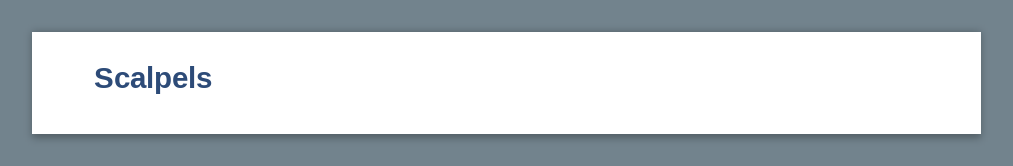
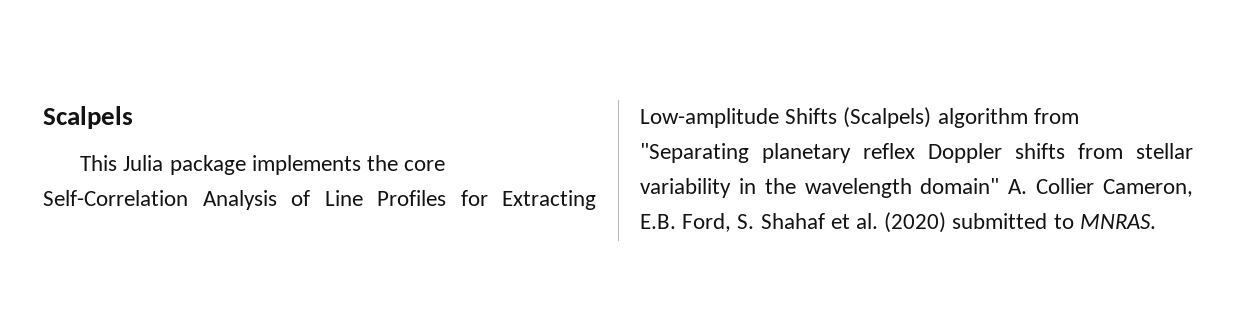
(212, 80) none -> [80,155,446,175] [43,190,596,210] [640,107,1079,128] [640,143,1193,163] [640,178,1193,198] [640,212,1156,233] // This Julia package implements the core Self-Correlation Analysis of Line Profiles for Extracting Low-amplitude Shifts (Scalpels) algorithm from "Separating planetary reflex Doppler shifts from stellar variability in the wavelength domain" A. Collier Cameron, E.B. Ford, S. Shahaf et al. (2020) submitted to MNRAS.

